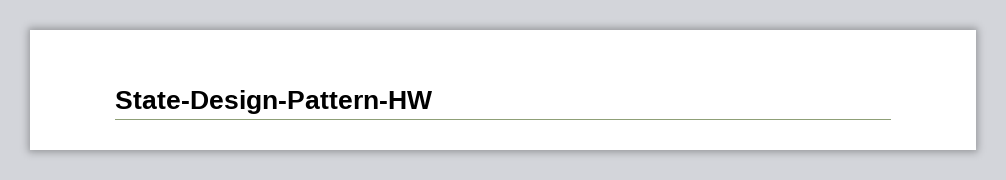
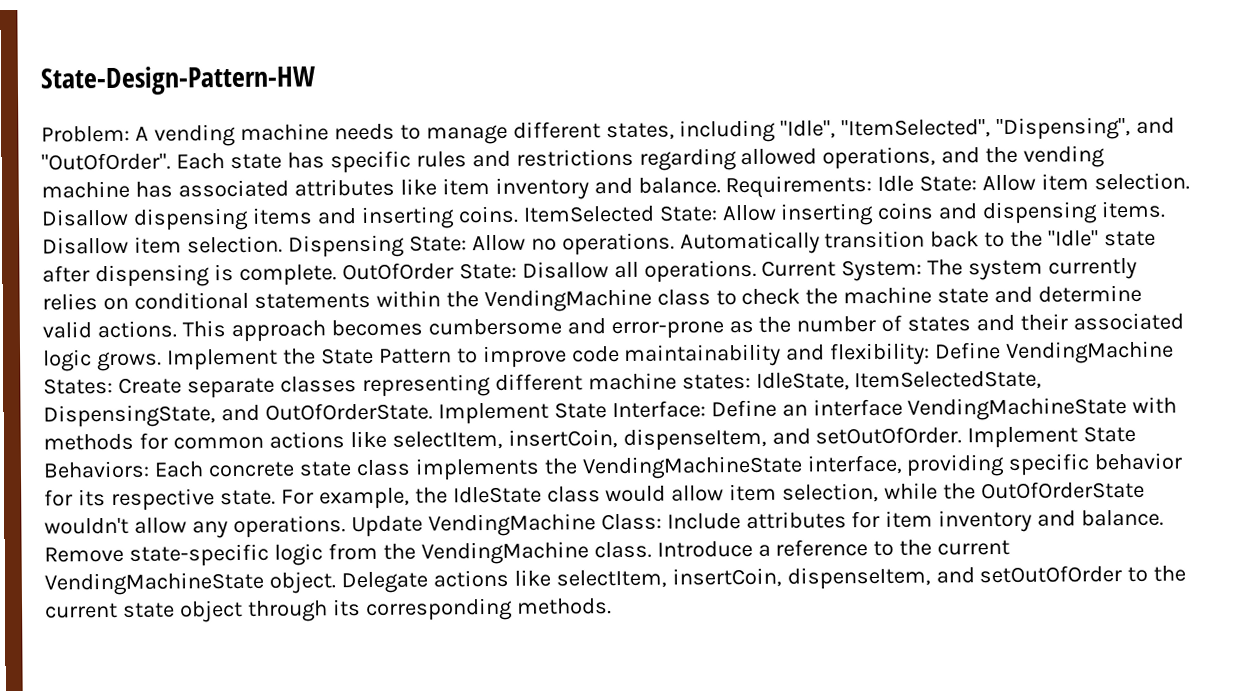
(432, 102) none -> [41,116,1176,147] [41,145,1106,174] [41,172,1191,200] [41,200,1167,231] [42,230,1157,258] [42,257,1138,288] [42,284,1143,313] [42,312,1185,343] [43,340,1175,372] [43,370,1043,399] [43,396,1178,428] [43,425,1137,451] [43,452,1183,481] [44,480,1146,511] [44,509,1165,539] [44,539,1011,567] [44,565,1187,596] [45,597,612,623] // Problem: A vending machine needs to manage different states, including "Idle", "ItemSelected", "Dispensing", and "OutOfOrder". Each state has specific rules and restrictions regarding allowed operations, and the vending machine has associated attributes like item inventory and balance. Requirements: Idle State: Allow item selection. Disallow dispensing items and inserting coins. ItemSelected State: Allow inserting coins and dispensing items. Disallow item selection. Dispensing State: Allow no operations. Automatically transition back to the "Idle" state after dispensing is complete. OutOfOrder State: Disallow all operations. Current System: The system currently relies on conditional statements within the VendingMachine class to check the machine state and determine valid actions. This approach becomes cumbersome and error-prone as the number of states and their associated logic grows. Implement the State Pattern to improve code maintainability and flexibility: Define VendingMachine States: Create separate classes representing different machine states: IdleState, ItemSelectedState, DispensingState, and OutOfOrderState. Implement State Interface: Define an interface VendingMachineState with methods for common actions like selectItem, insertCoin, dispenseItem, and setOutOfOrder. Implement State Behaviors: Each concrete state class implements the VendingMachineState interface, providing specific behavior for its respective state. For example, the IdleState class would allow item selection, while the OutOfOrderState wouldn't allow any operations. Update VendingMachine Class: Include attributes for item inventory and balance. Remove state-specific logic from the VendingMachine class. Introduce a reference to the current VendingMachineState object. Delegate actions like selectItem, insertCoin, dispenseItem, and setOutOfOrder to the current state object through its corresponding methods.

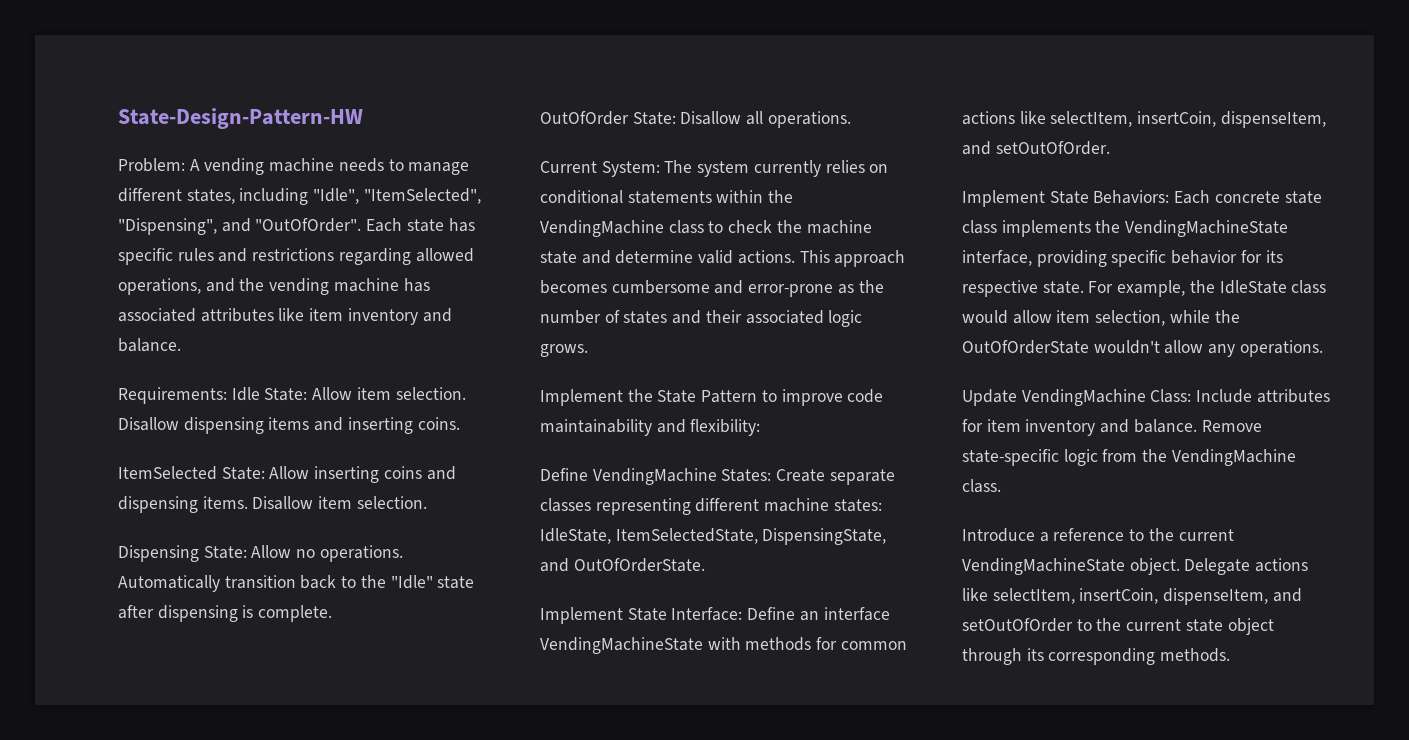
(721, 185) none -> (181, 345) //
(519, 214) none -> (460, 423) //
(283, 244) none -> (427, 502) //
(337, 275) none -> (333, 613) //
(757, 271) none -> (851, 119) //
(162, 361) none -> (588, 350) //
(931, 354) none -> (761, 427) //
(433, 411) none -> (705, 565) //
(963, 435) none -> (1110, 148) //
(346, 527) none -> (1323, 348) //
(652, 550) none -> (1001, 486) //

